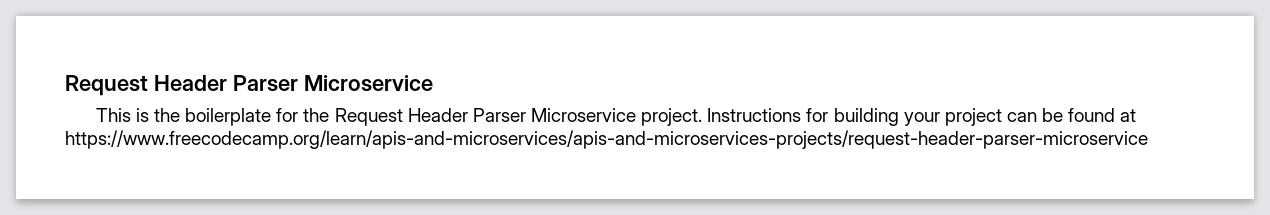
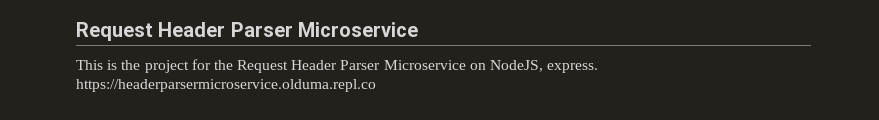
[185,108,272,126] boilerplate -> [144,60,189,73] project
[641,108,1137,126] [65,130,1148,149] project. Instructions for building your project can be found at https://www.freecodecamp.org/learn/apis-and-microservices/apis-and-microservices-projects/request-header-parser-microservice -> [469,60,599,73] [76,79,376,92] on NodeJS, express. https://headerparsermicroservice.olduma.repl.co

